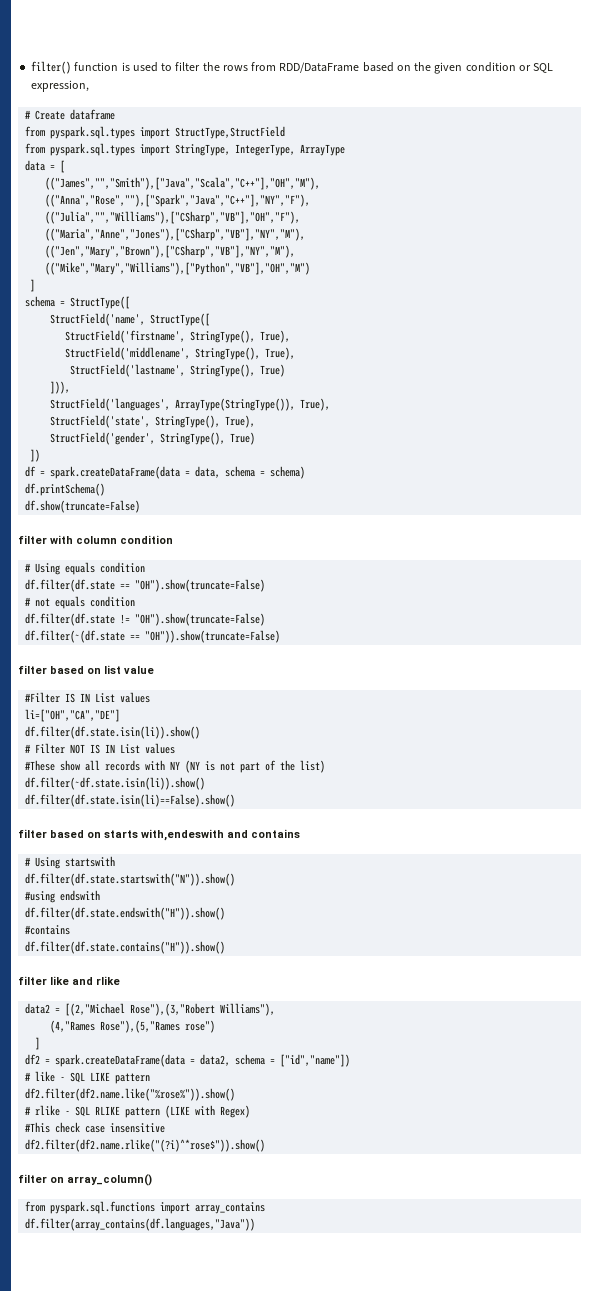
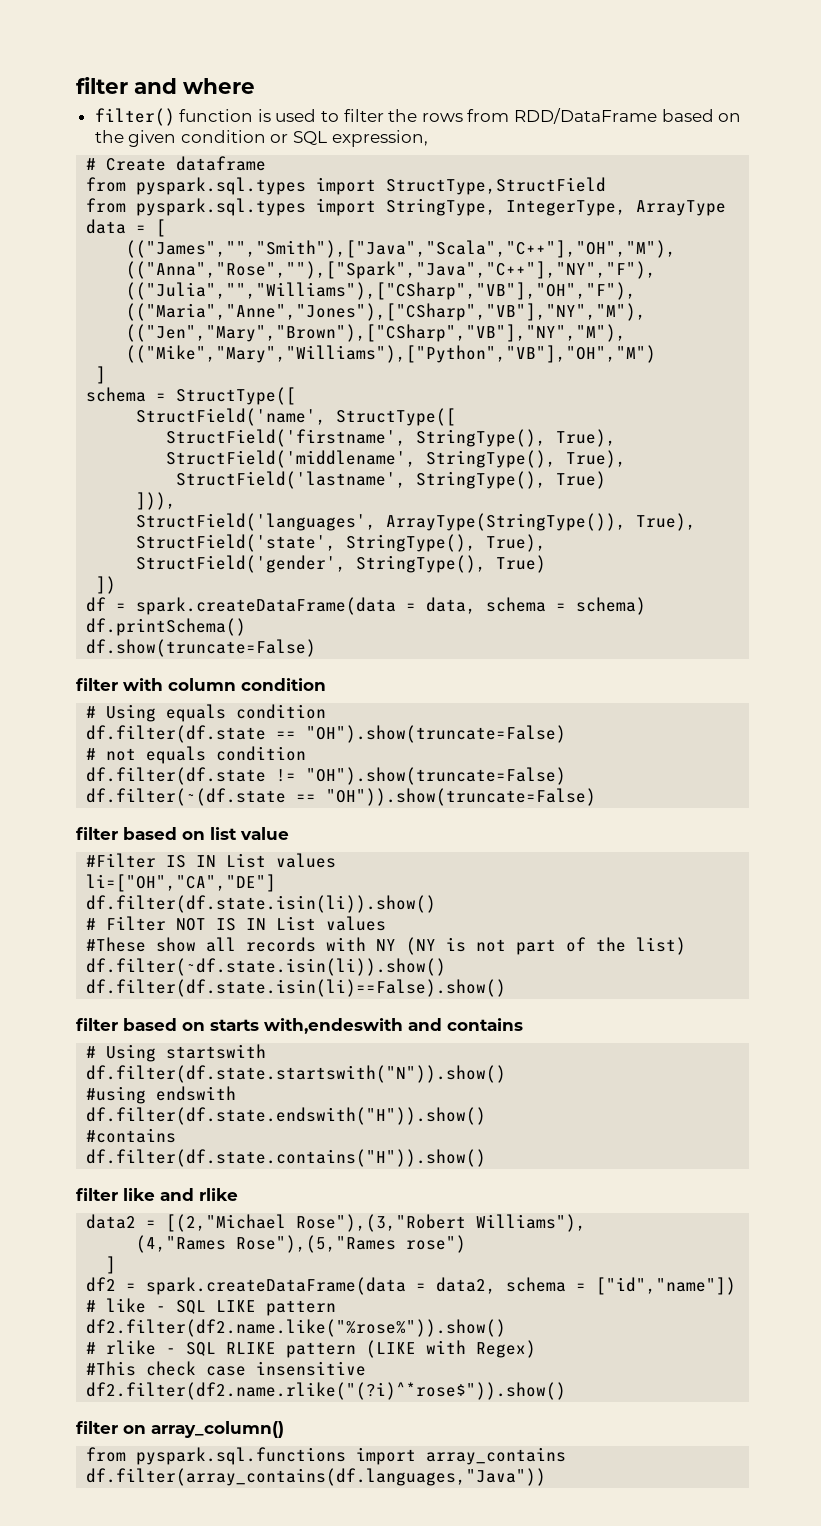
(31, 67) none -> [76,77,255,94] filter and where //

